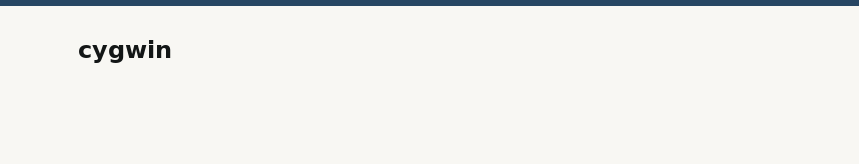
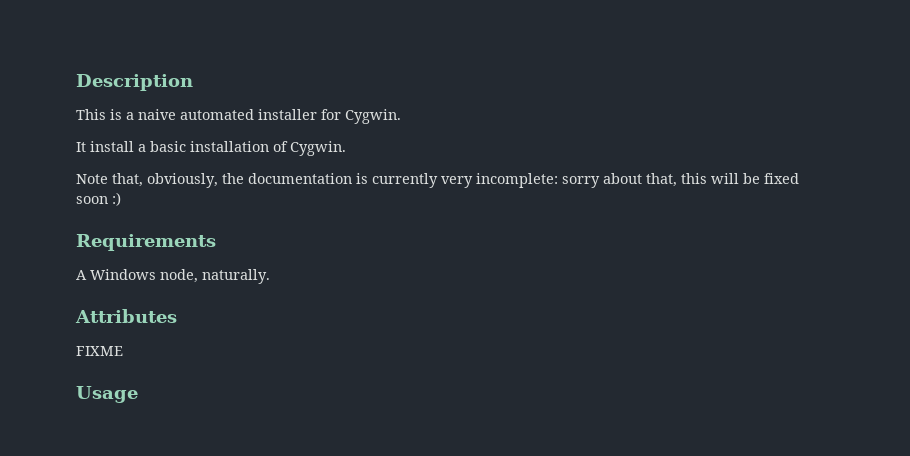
[78,40,172,63] cygwin -> [76,74,193,91] [76,109,401,124] [76,141,346,156] [76,173,799,188] [76,192,121,206] [76,234,216,251] [76,269,270,284] [75,309,177,323] [76,346,123,356] [76,386,138,403] Description // This is a naive automated installer for Cygwin. // It install a basic installation of Cygwin. // Note that, obviously, the documentation is currently very incomplete: sorry about that, this will be fixed soon :) // Requirements // A Windows node, naturally. // Attributes // FIXME // Usage

